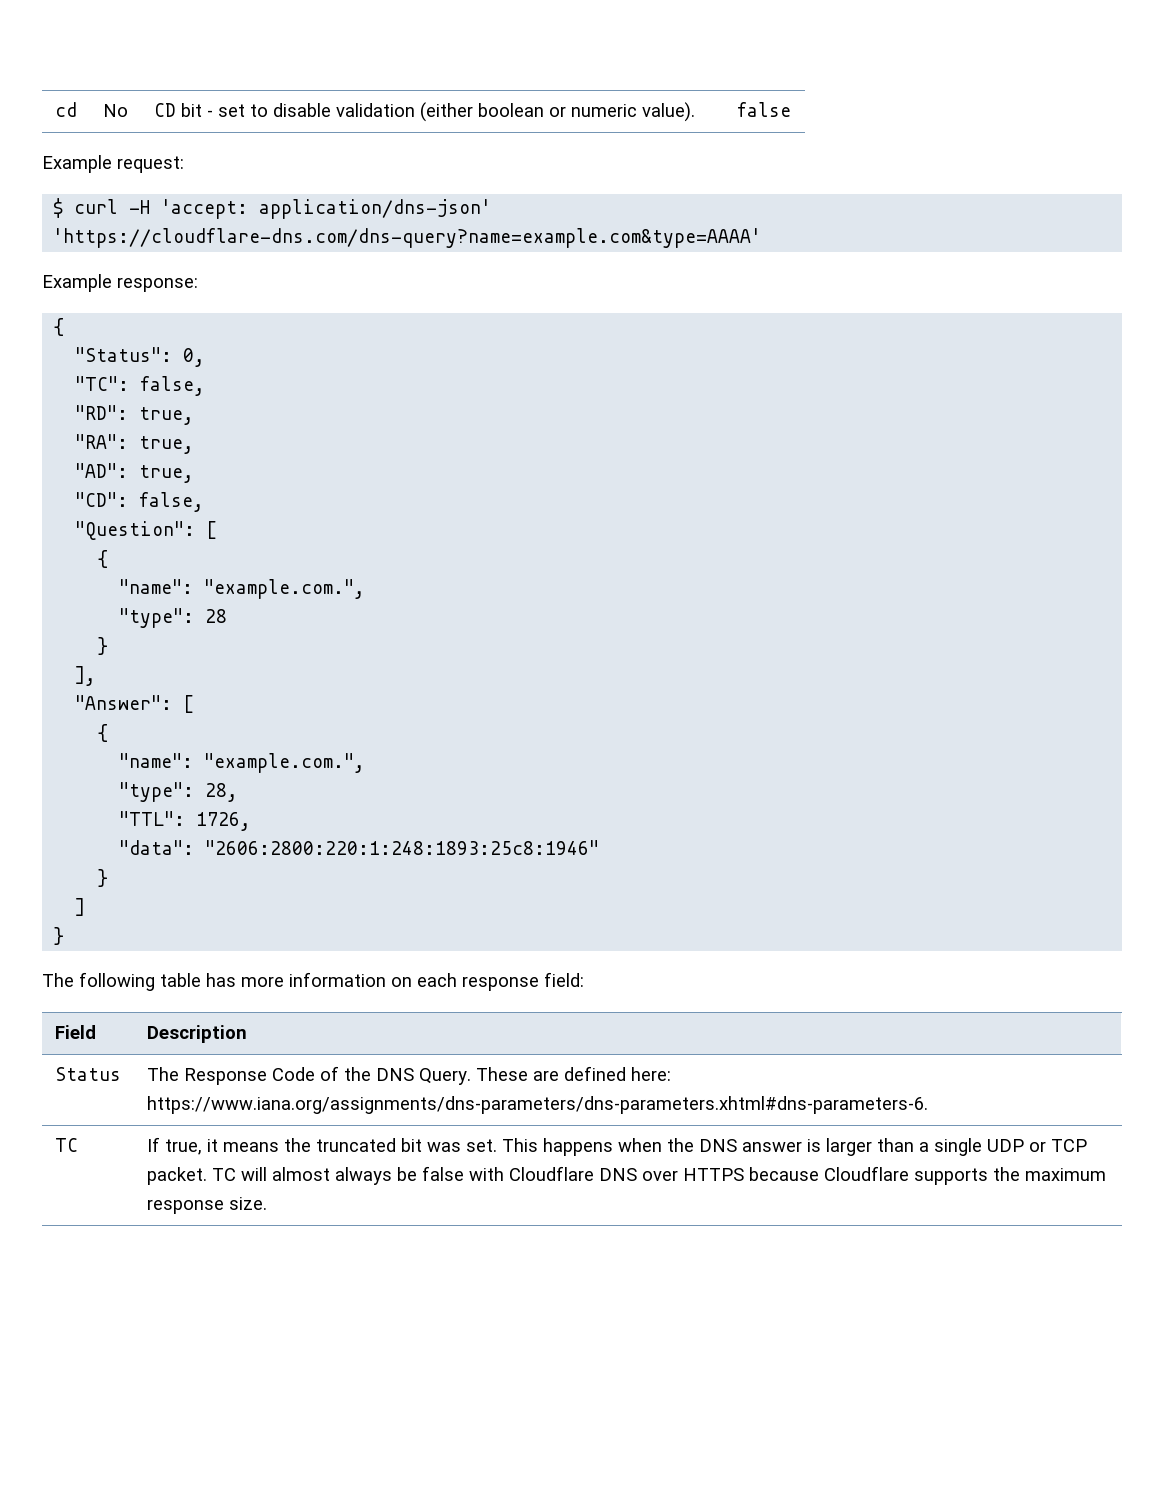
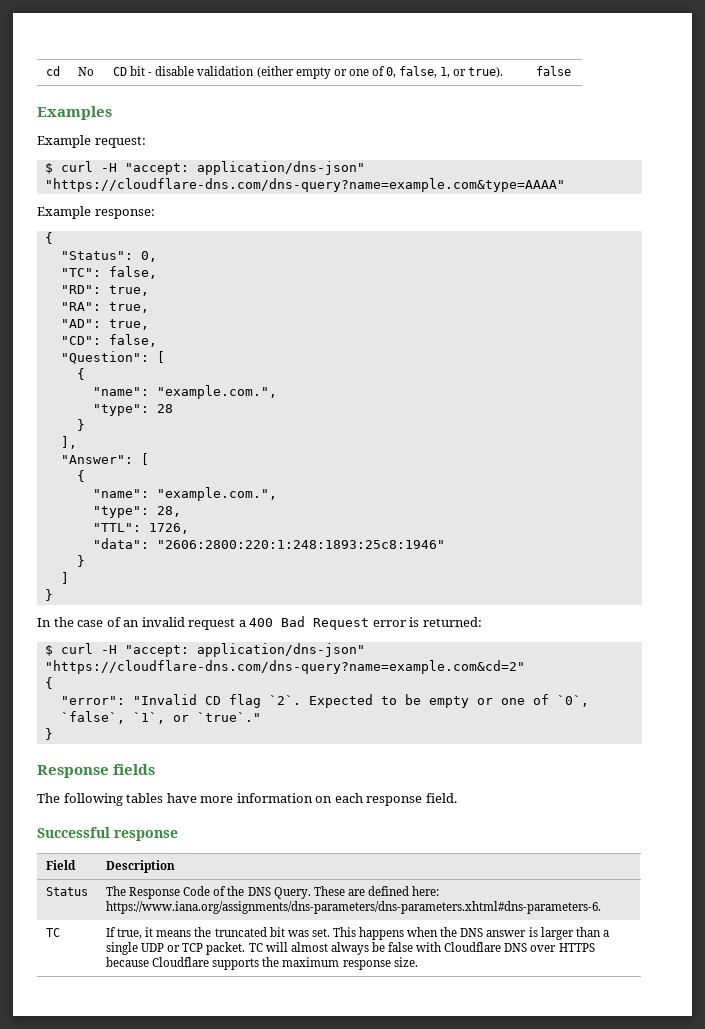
[217,104,268,117] set to -> (153, 74) none
[477,102,695,122] [736,102,791,117] boolean or numeric value). | false -> [295,66,504,79] [535,66,571,76] [37,106,112,120] empty or one of 0, false, 1, or true). | false // Examples
[161,199,492,219] [53,228,762,248] 'accept: application/dns-json' 'https://cloudflare-dns.com/dns-query?name=example.com&type=AAAA' -> [124,161,365,175] [44,178,565,192] "accept: application/dns-json" "https://cloudflare-dns.com/dns-query?name=example.com&type=AAAA"
(65, 936) none -> [37,616,482,630] [44,643,365,657] [44,660,525,674] [44,677,53,689] [60,694,589,708] [60,711,261,724] [44,728,53,740] [37,764,156,778] // In the case of an invalid request a 400 Bad Request error is returned: // $ curl -H "accept: application/dns-json" "https://cloudflare-dns.com/dns-query?name=example.com&cd=2" // { // "error": "Invalid CD flag `2`. Expected to be empty or one of `0`, `false`, `1`, or `true`." // } // Response fields
[160,973,236,987] table has -> [126,793,197,803] tables have
[544,972,584,987] field: -> [425,793,457,803] [37,827,178,841] field. // Successful response

